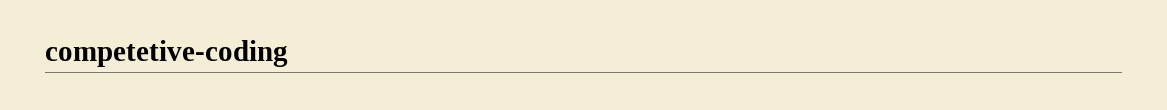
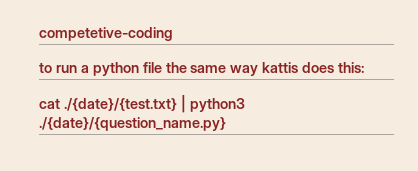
(288, 53) none -> [39,62,365,76] [39,95,245,113] [39,117,226,131] // to run a python file the same way kattis does this: // cat ./{date}/{test.txt} | python3 ./{date}/{question_name.py}

